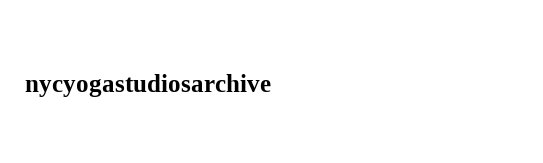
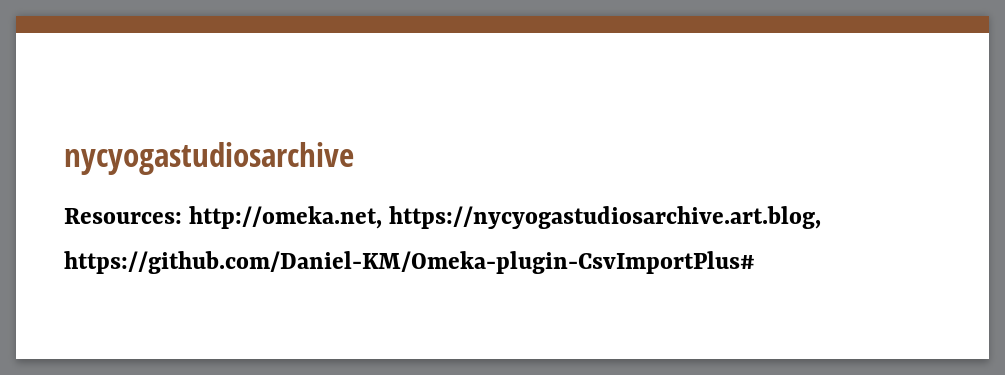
(271, 85) none -> [64,206,822,229] [64,251,755,274] // Resources: http://omeka.net, https://nycyogastudiosarchive.art.blog, https://github.com/Daniel-KM/Omeka-plugin-CsvImportPlus#

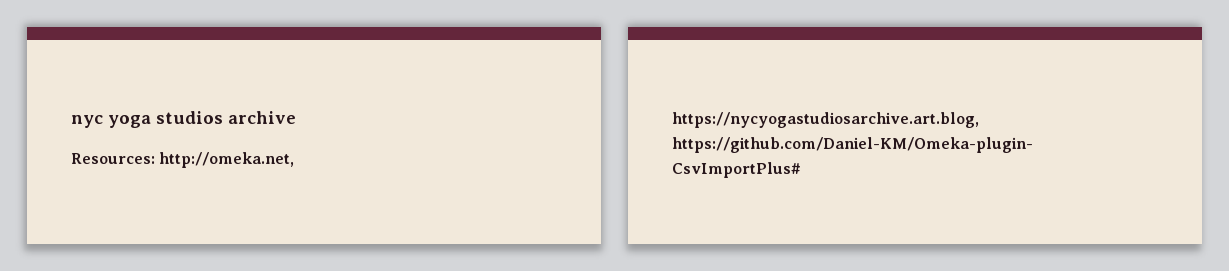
[64,142,354,175] nycyogastudiosarchive -> [71,111,296,128] nyc yoga studios archive

